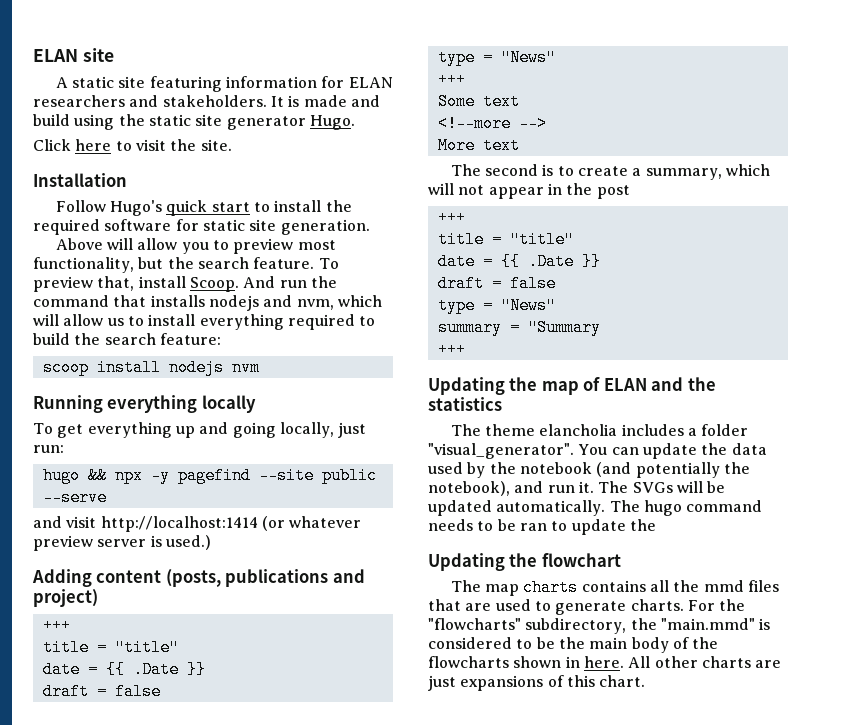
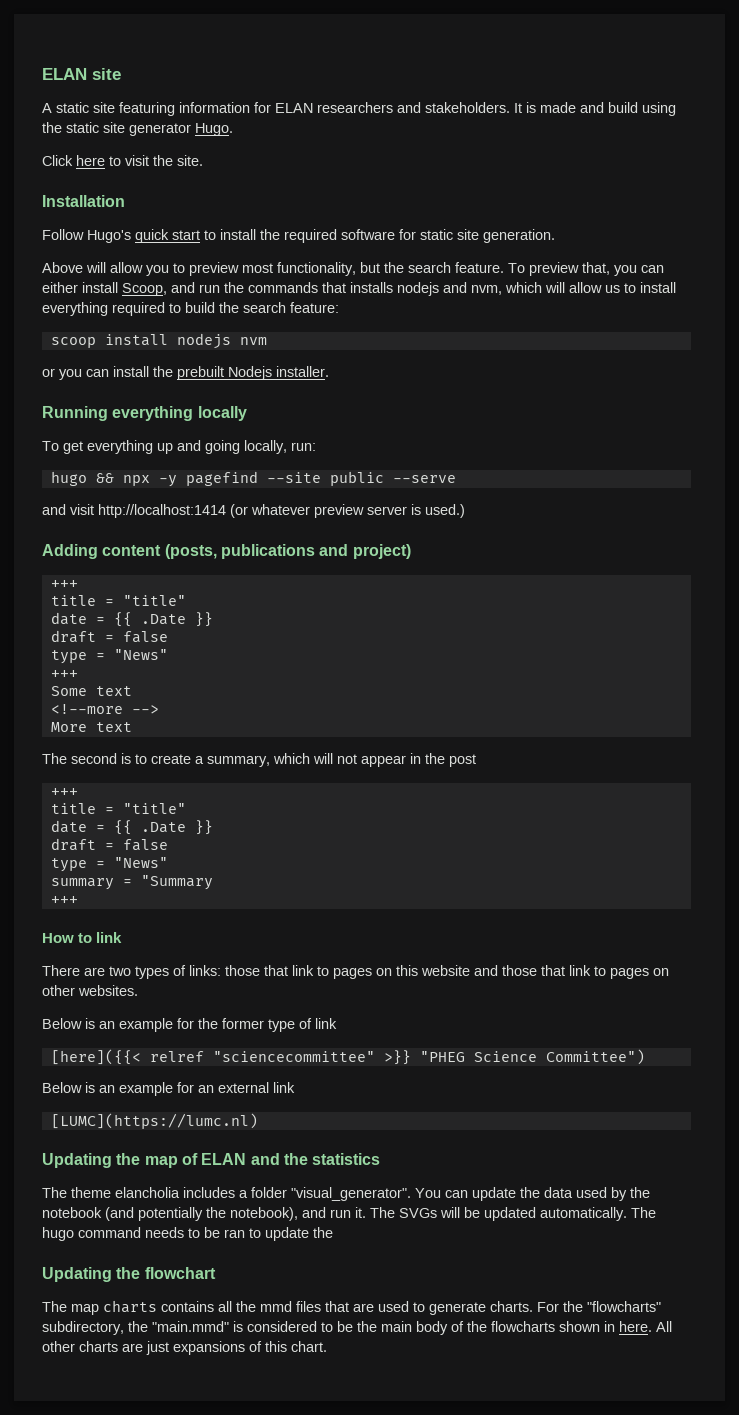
[138,276,276,292] install Scoop. And -> [614,265,664,276] [42,282,195,296] you can either install Scoop, and
[33,295,109,307] command -> [248,282,318,293] commands
(260, 367) none -> [42,366,329,380] // or you can install the prebuilt Nodejs installer.
[338,422,367,438] just -> (287, 447) none
(466, 349) none -> [42,932,123,943] [42,965,669,979] [42,985,138,996] [42,1018,337,1032] [50,1049,645,1065] [42,1082,295,1096] [50,1113,258,1129] // How to link // There are two types of links: those that link to pages on this website and those that link to pages on other websites. // Below is an example for the former type of link // [here]({{< relref "sciencecommittee" >}} "PHEG Science Committee") // Below is an example for an external link // [LUMC](https://lumc.nl)

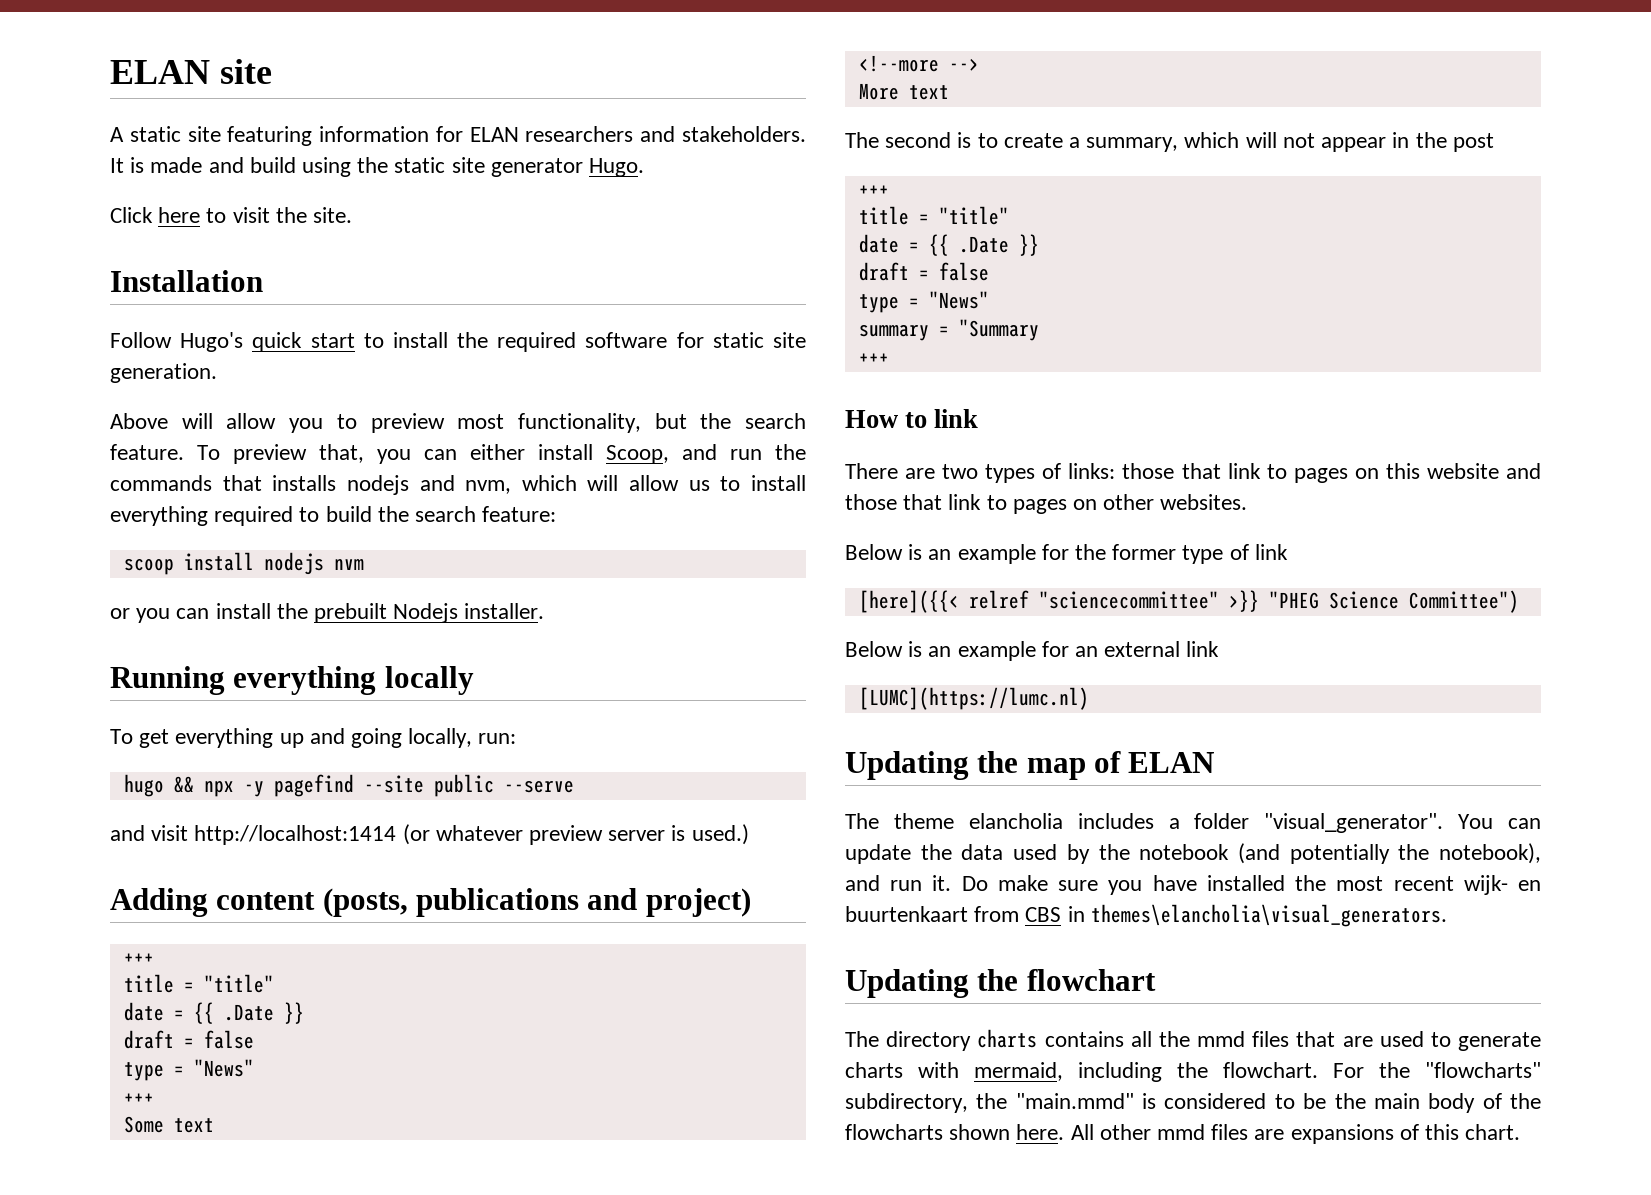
[250,1153,381,1165] and the statistics -> (1215, 762) none
[370,1207,656,1221] [42,1227,333,1241] The SVGs will be updated automatically. The hugo command needs to be ran to update the -> [961,875,1541,895] [845,904,1447,927] Do make sure you have installed the most recent wijk- en buurtenkaart from CBS in themes\elancholia\visual_generators.
[71,1304,99,1315] map -> [886,1031,972,1051] directory
[490,1301,533,1312] charts. -> [845,1062,1318,1082] charts with mermaid, including the flowchart.
[604,1321,615,1332] in -> (1011, 1132) none
[79,1341,169,1355] charts are just -> [1157,1124,1285,1140] mmd files are

